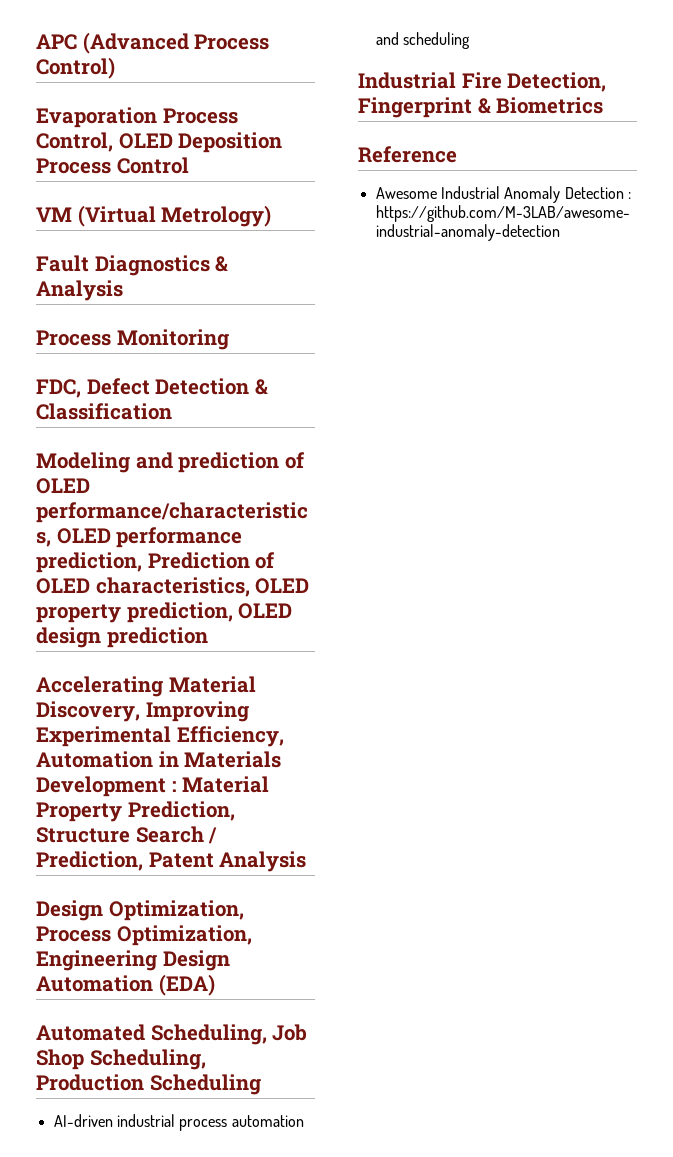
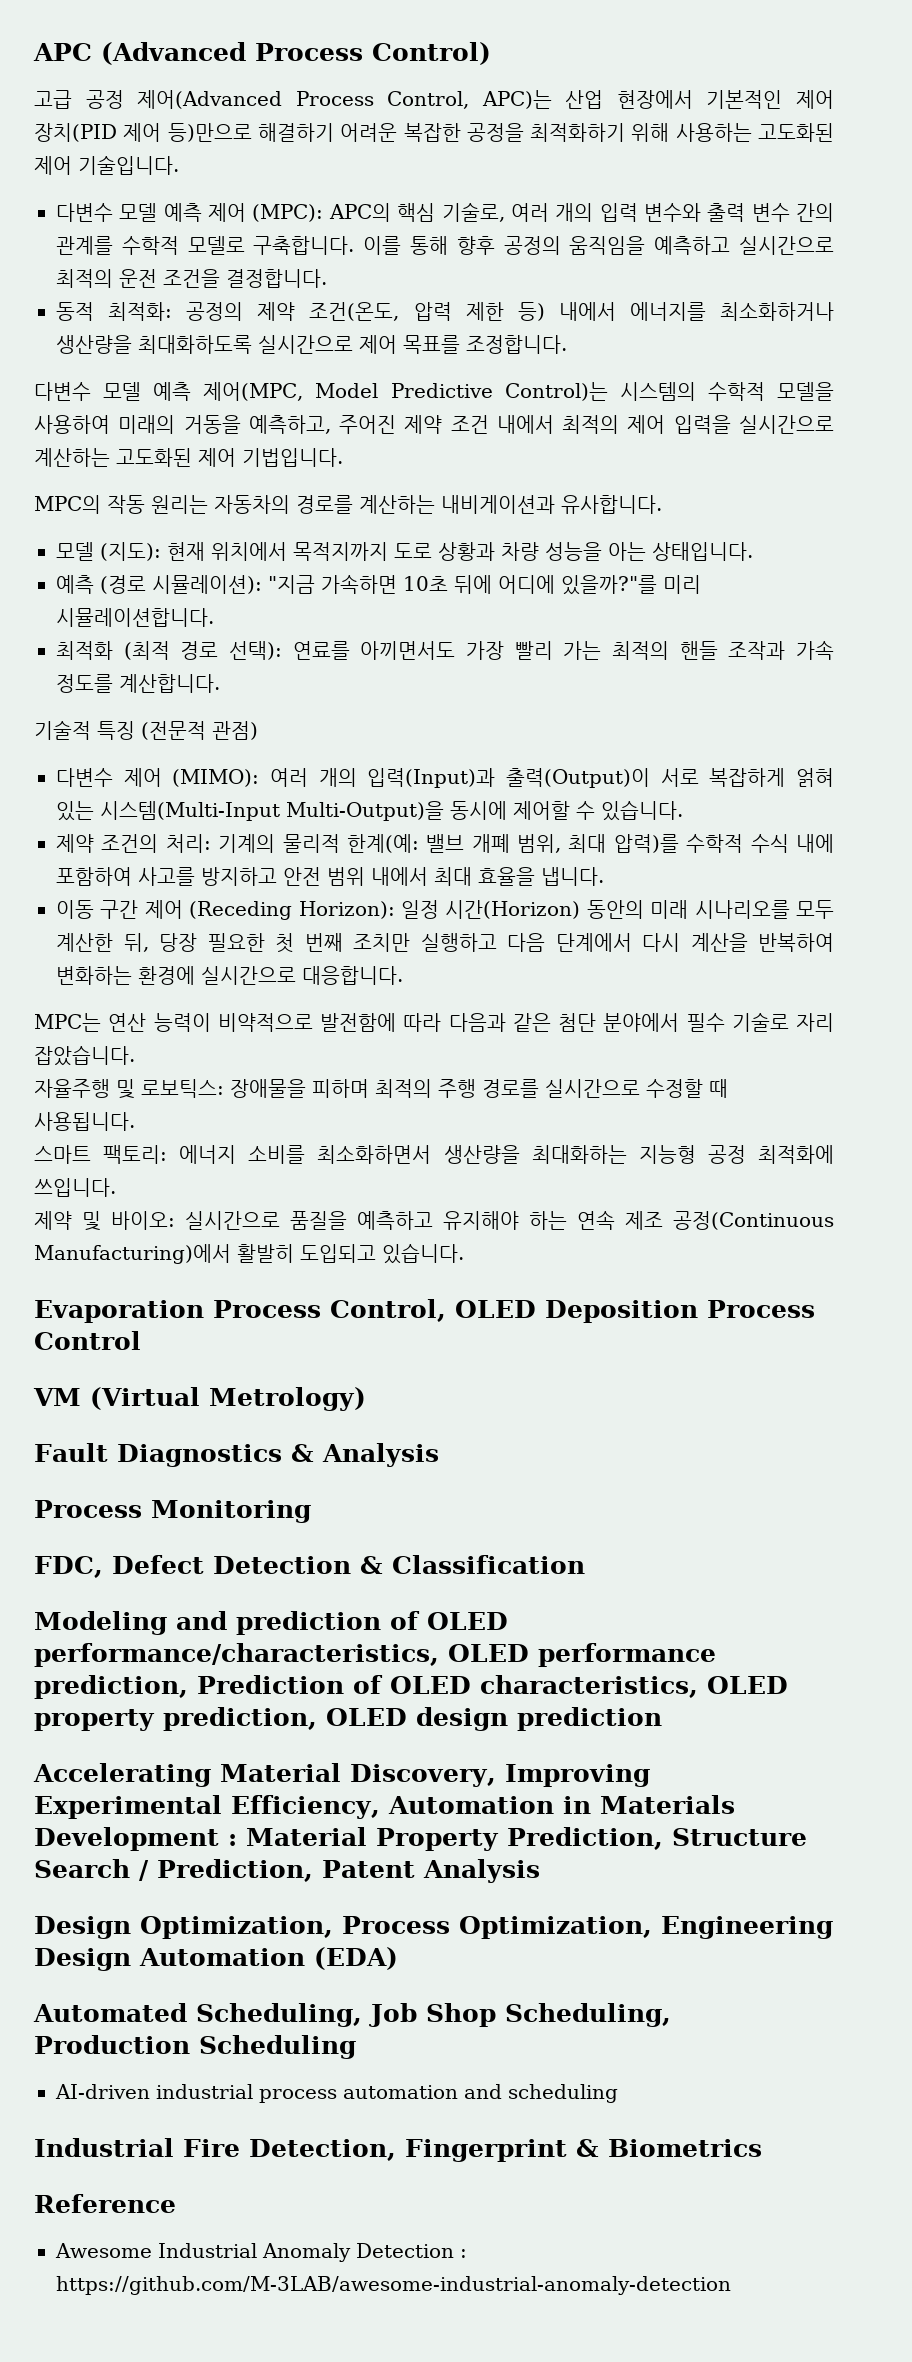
(115, 68) none -> [34,90,834,109] [34,123,834,142] [34,155,179,175] [56,202,835,222] [56,236,834,255] [56,269,327,288] [56,302,835,321] [56,335,567,354] [34,382,834,401] [34,415,834,434] [34,448,343,467] [34,495,662,514] [56,542,753,561] [56,574,701,595] [56,608,214,627] [56,640,834,660] [56,674,220,693] [34,720,258,740] [56,768,834,788] [56,800,683,821] [56,834,834,853] [56,867,604,886] [56,900,834,920] [56,933,834,953] [56,966,403,985] [34,1012,834,1032] [34,1045,135,1066] [34,1079,728,1099] [34,1112,135,1131] [34,1145,834,1164] [34,1178,116,1197] [34,1210,834,1231] [34,1243,464,1264] // 고급 공정 제어(Advanced Process Control, APC)는 산업 현장에서 기본적인 제어 장치(PID 제어 등)만으로 해결하기 어려운 복잡한 공정을 최적화하기 위해 사용하는 고도화된 제어 기술입니다. // 다변수 모델 예측 제어 (MPC): APC의 핵심 기술로, 여러 개의 입력 변수와 출력 변수 간의 관계를 수학적 모델로 구축합니다. 이를 통해 향후 공정의 움직임을 예측하고 실시간으로 최적의 운전 조건을 결정합니다. // 동적 최적화: 공정의 제약 조건(온도, 압력 제한 등) 내에서 에너지를 최소화하거나 생산량을 최대화하도록 실시간으로 제어 목표를 조정합니다. // 다변수 모델 예측 제어(MPC, Model Predictive Control)는 시스템의 수학적 모델을 사용하여 미래의 거동을 예측하고, 주어진 제약 조건 내에서 최적의 제어 입력을 실시간으로 계산하는 고도화된 제어 기법입니다. // MPC의 작동 원리는 자동차의 경로를 계산하는 내비게이션과 유사합니다. // 모델 (지도): 현재 위치에서 목적지까지 도로 상황과 차량 성능을 아는 상태입니다. // 예측 (경로 시뮬레이션): "지금 가속하면 10초 뒤에 어디에 있을까?"를 미리 시뮬레이션합니다. // 최적화 (최적 경로 선택): 연료를 아끼면서도 가장 빨리 가는 최적의 핸들 조작과 가속 정도를 계산합니다. // 기술적 특징 (전문적 관점) // 다변수 제어 (MIMO): 여러 개의 입력(Input)과 출력(Output)이 서로 복잡하게 얽혀 있는 시스템(Multi-Input Multi-Output)을 동시에 제어할 수 있습니다. // 제약 조건의 처리: 기계의 물리적 한계(예: 밸브 개폐 범위, 최대 압력)를 수학적 수식 내에 포함하여 사고를 방지하고 안전 범위 내에서 최대 효율을 냅니다. // 이동 구간 제어 (Receding Horizon): 일정 시간(Horizon) 동안의 미래 시나리오를 모두 계산한 뒤, 당장 필요한 첫 번째 조치만 실행하고 다음 단계에서 다시 계산을 반복하여 변화하는 환경에 실시간으로 대응합니다. // MPC는 연산 능력이 비약적으로 발전함에 따라 다음과 같은 첨단 분야에서 필수 기술로 자리 잡았습니다. // 자율주행 및 로보틱스: 장애물을 피하며 최적의 주행 경로를 실시간으로 수정할 때 사용됩니다. // 스마트 팩토리: 에너지 소비를 최소화하면서 생산량을 최대화하는 지능형 공정 최적화에 쓰입니다. // 제약 및 바이오: 실시간으로 품질을 예측하고 유지해야 하는 연속 제조 공정(Continuous Manufacturing)에서 활발히 도입되고 있습니다.

